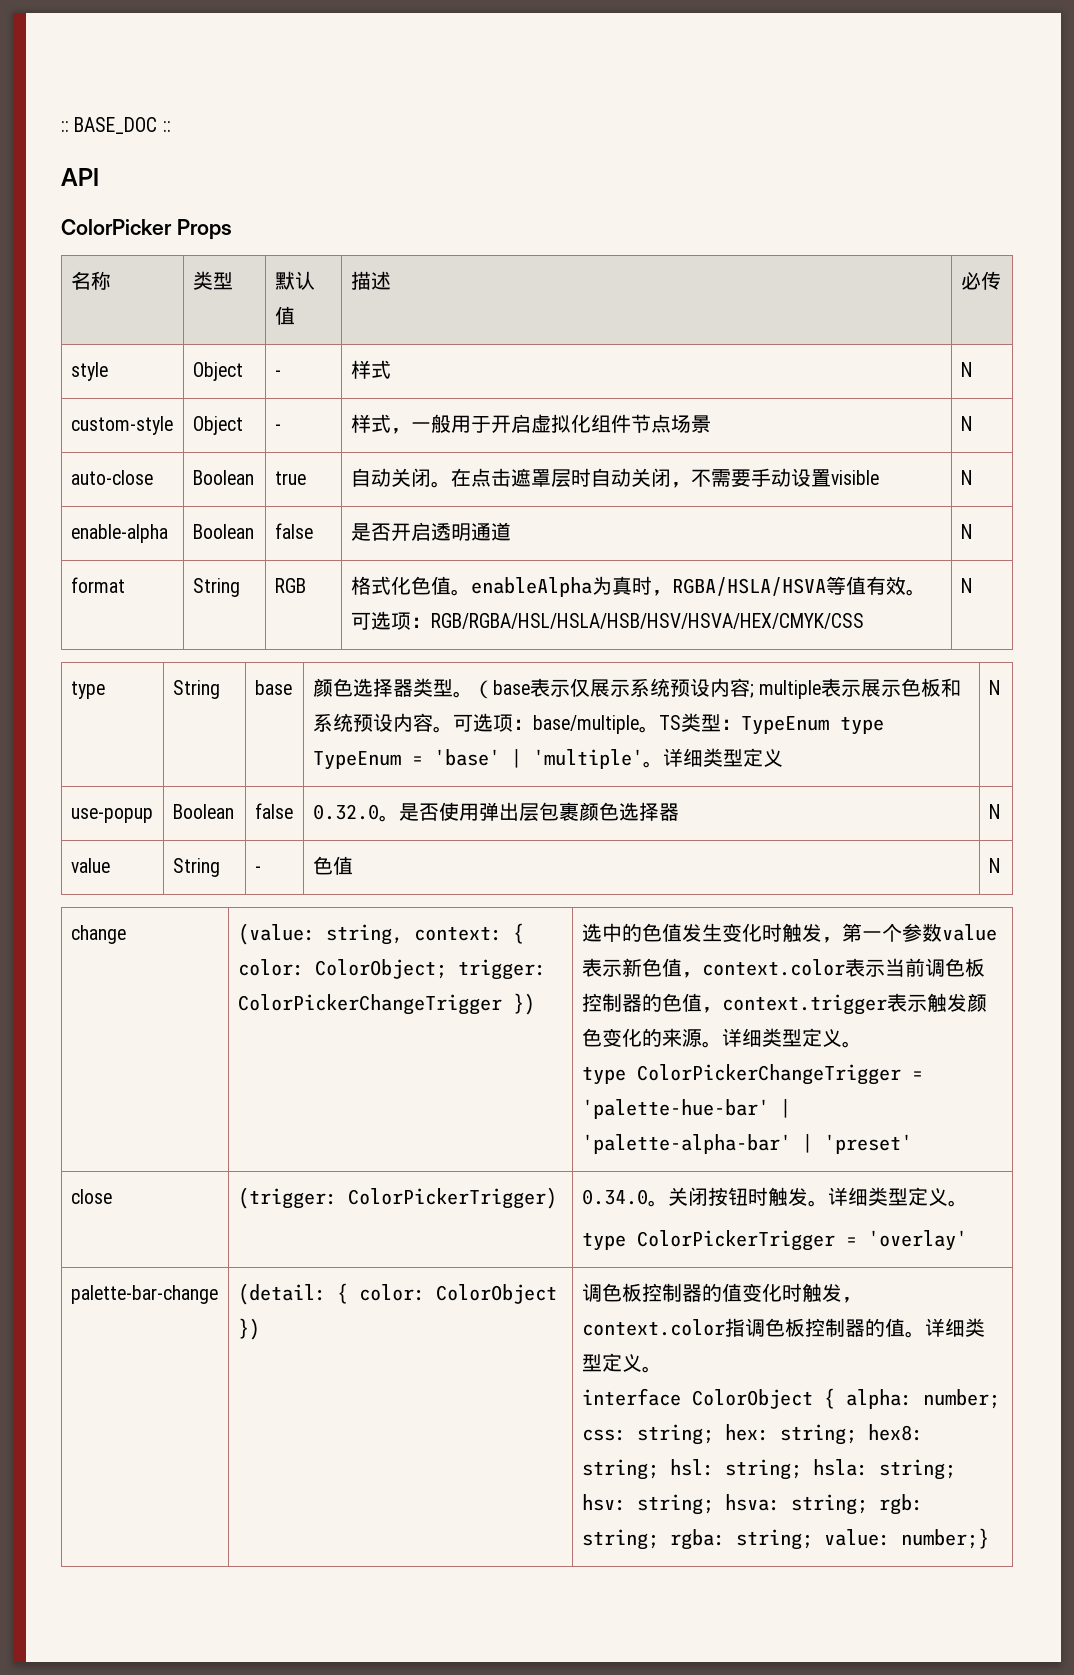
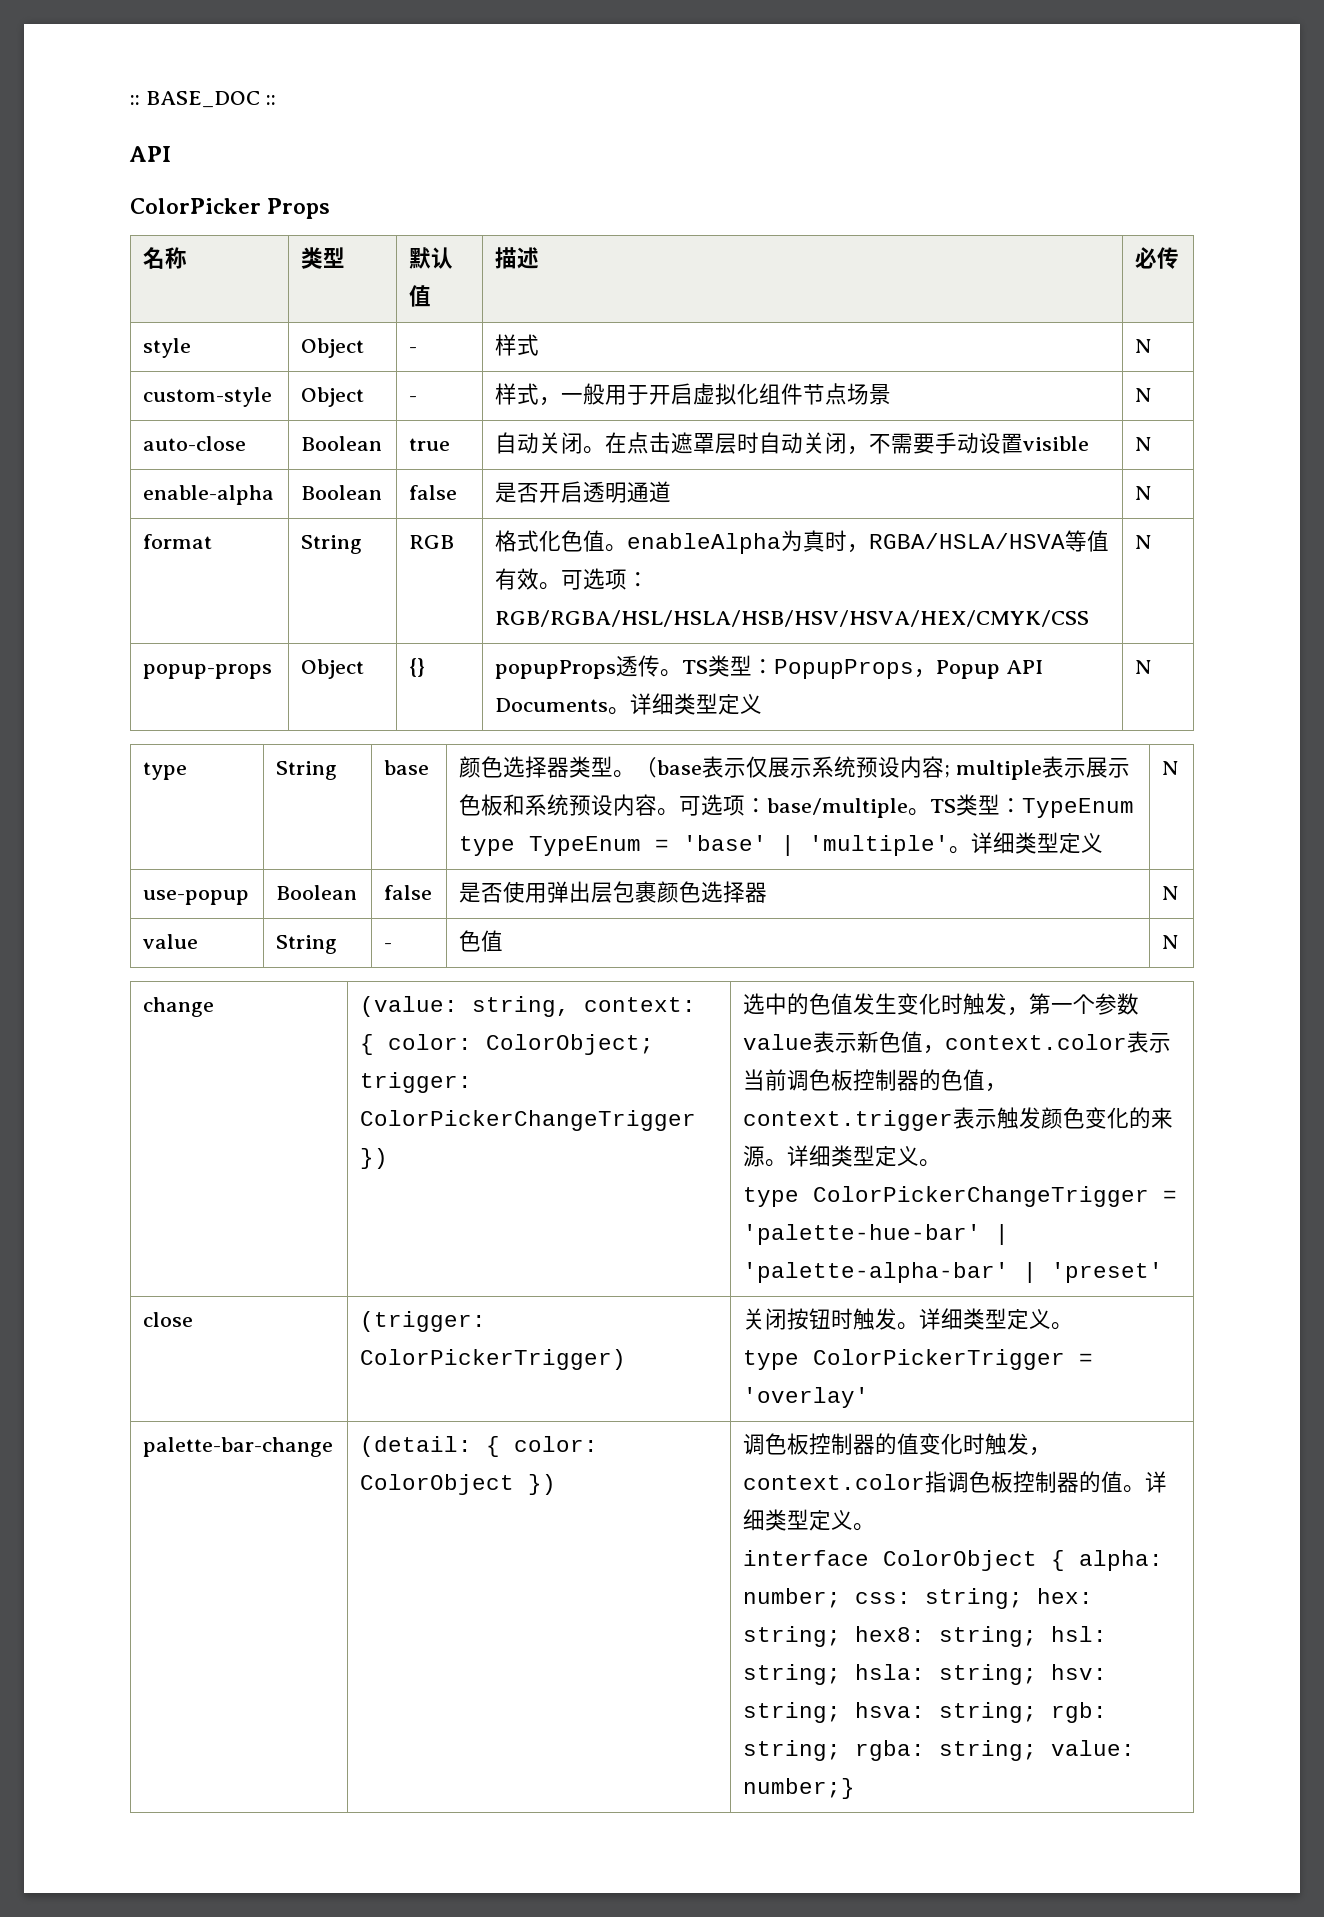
(973, 585) none -> [143,664,273,679] [301,659,365,679] [409,658,426,677] [495,655,1043,679] [495,693,763,715] [1135,660,1152,674] // popup-props | Object | {} | popupProps透传。TS类型：PopupProps，Popup API Documents。详细类型定义 | N
[312,804,399,822] 0.32.0。 -> (433, 892) none
[581,1189,668,1207] 0.34.0。 -> (627, 1359) none

